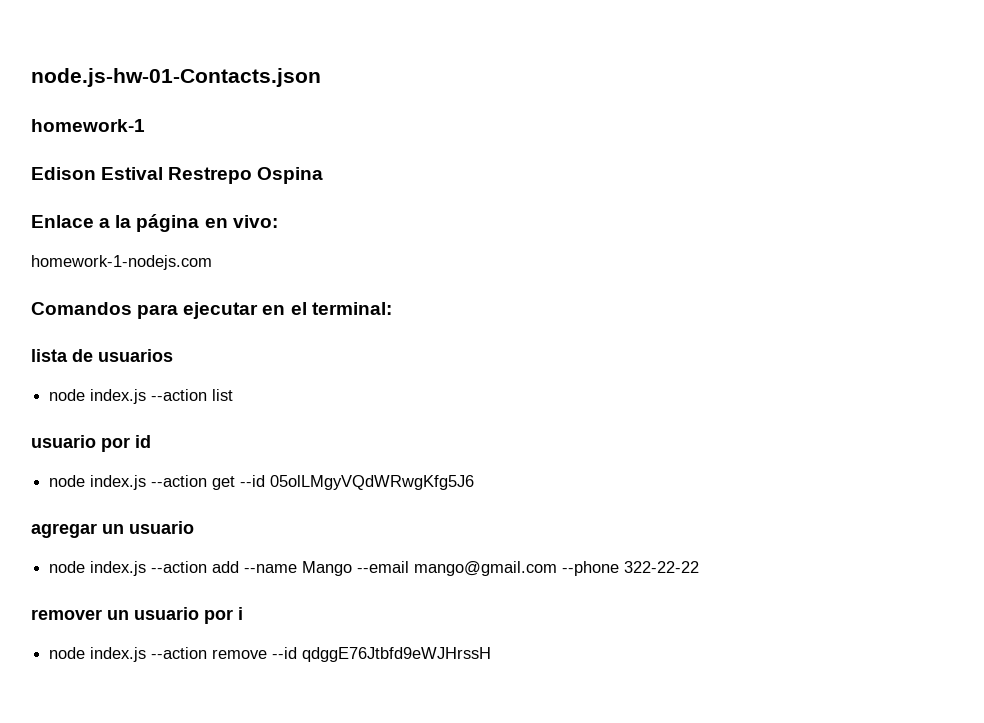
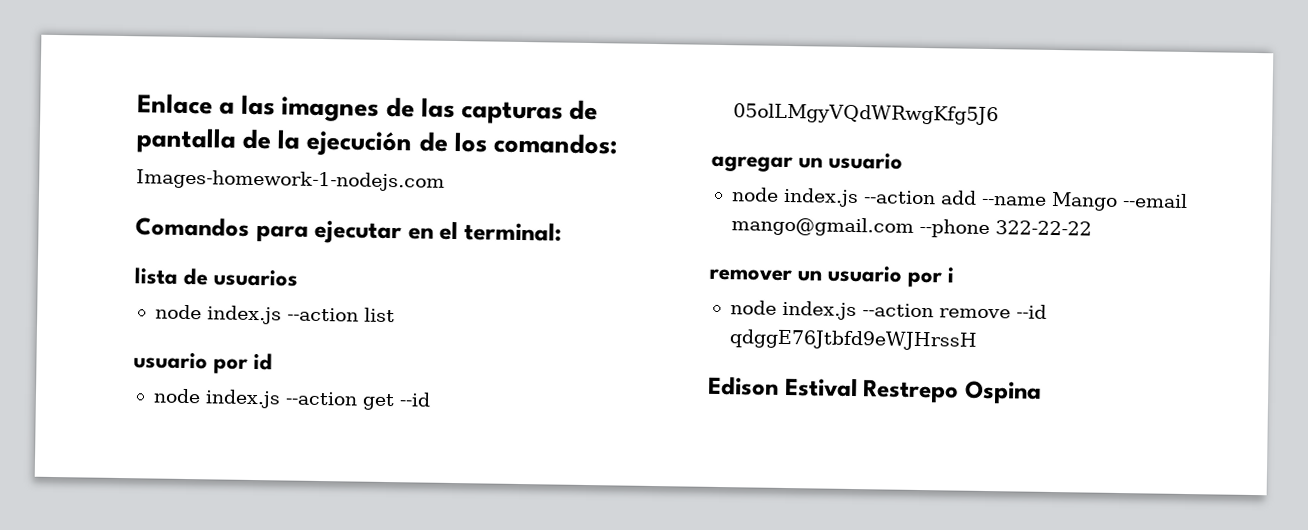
[31,68,321,87] [31,119,145,132] [31,167,324,184] [31,214,278,232] [31,255,212,270] node.js-hw-01-Contacts.json // homework-1 // Edison Estival Restrepo Ospina // Enlace a la página en vivo: // homework-1-nodejs.com -> [137,93,599,125] [136,127,618,157] [136,169,445,192] Enlace a las imagnes de las capturas de pantalla de la ejecución de los comandos: // Images-homework-1-nodejs.com
(492, 654) none -> [708,376,1042,405] // Edison Estival Restrepo Ospina

